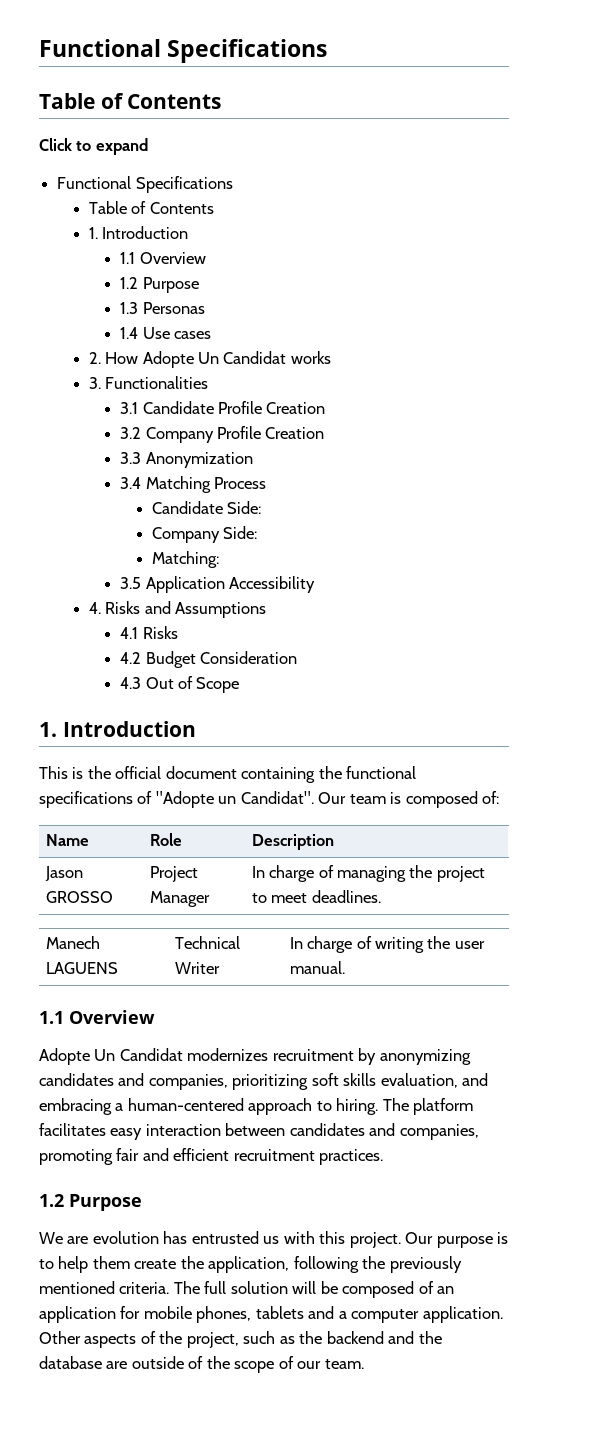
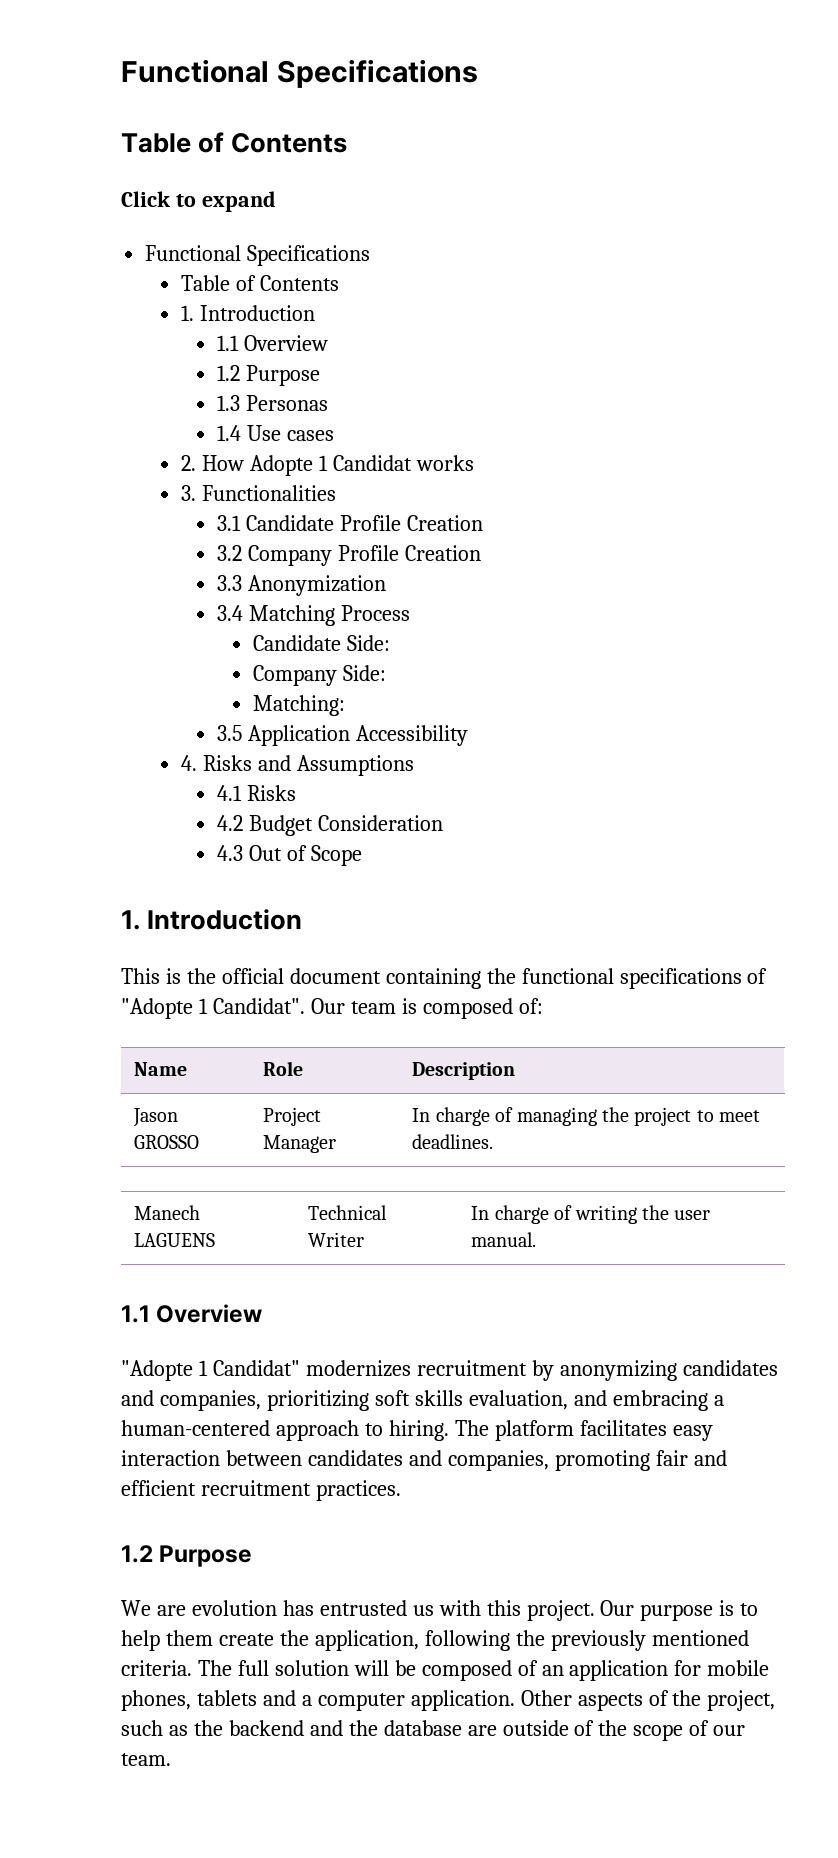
[197,352,219,364] Un -> [319,455,329,471] 1
[218,796,237,804] un -> [198,998,208,1014] 1
[39,1048,183,1065] Adopte Un Candidat -> [121,1360,300,1381] "Adopte 1 Candidat"

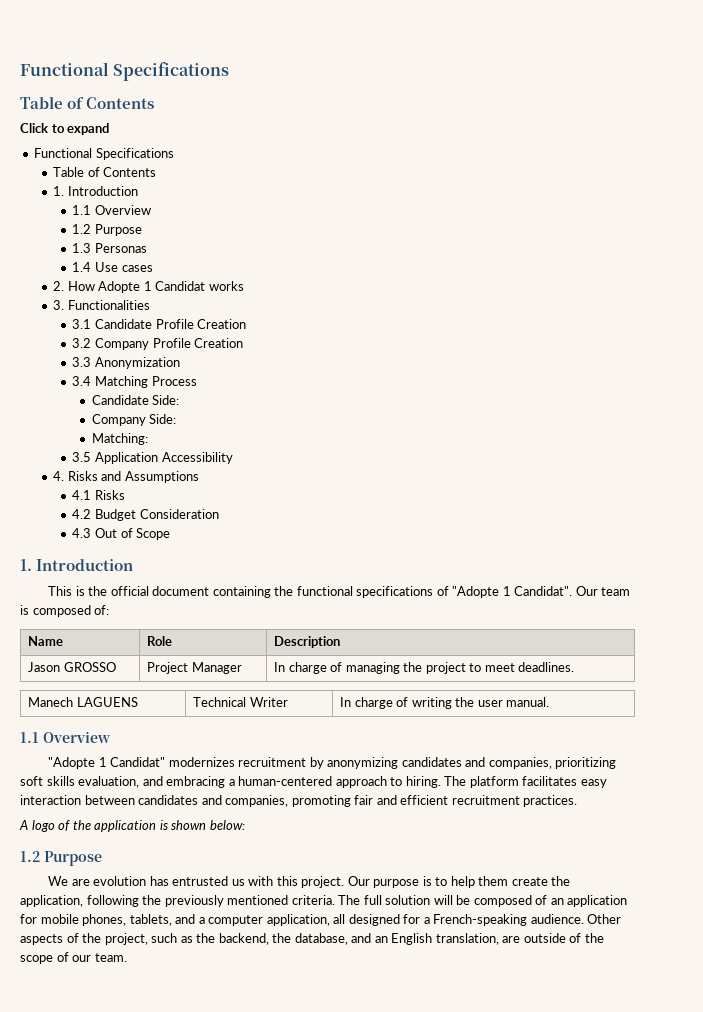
(401, 1490) none -> [19,820,245,832] // A logo of the application is shown below:
[196,1690,257,1706] tablets -> [129,914,172,926] tablets,
[410,1690,515,1711] application. -> [266,914,584,926] application, all designed for a French-speaking audience.
[228,1720,462,1736] backend and the database -> [218,933,499,945] backend, the database, and an English translation,

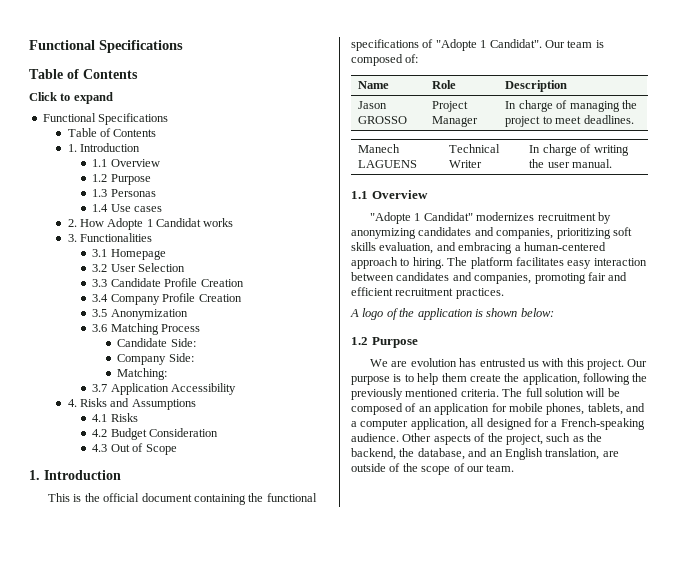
(92, 324) none -> [110,249,166,260] [92,263,186,272] [92,279,108,287] Homepage // 3.2 User Selection // 3.3
[72,338,92,348] 3.2 -> [92,294,109,302] 3.4
[72,357,92,367] 3.3 -> [92,309,108,317] 3.5
[72,376,92,386] 3.4 -> [92,324,108,332] 3.6
[72,452,92,462] 3.5 -> [92,384,108,392] 3.7

